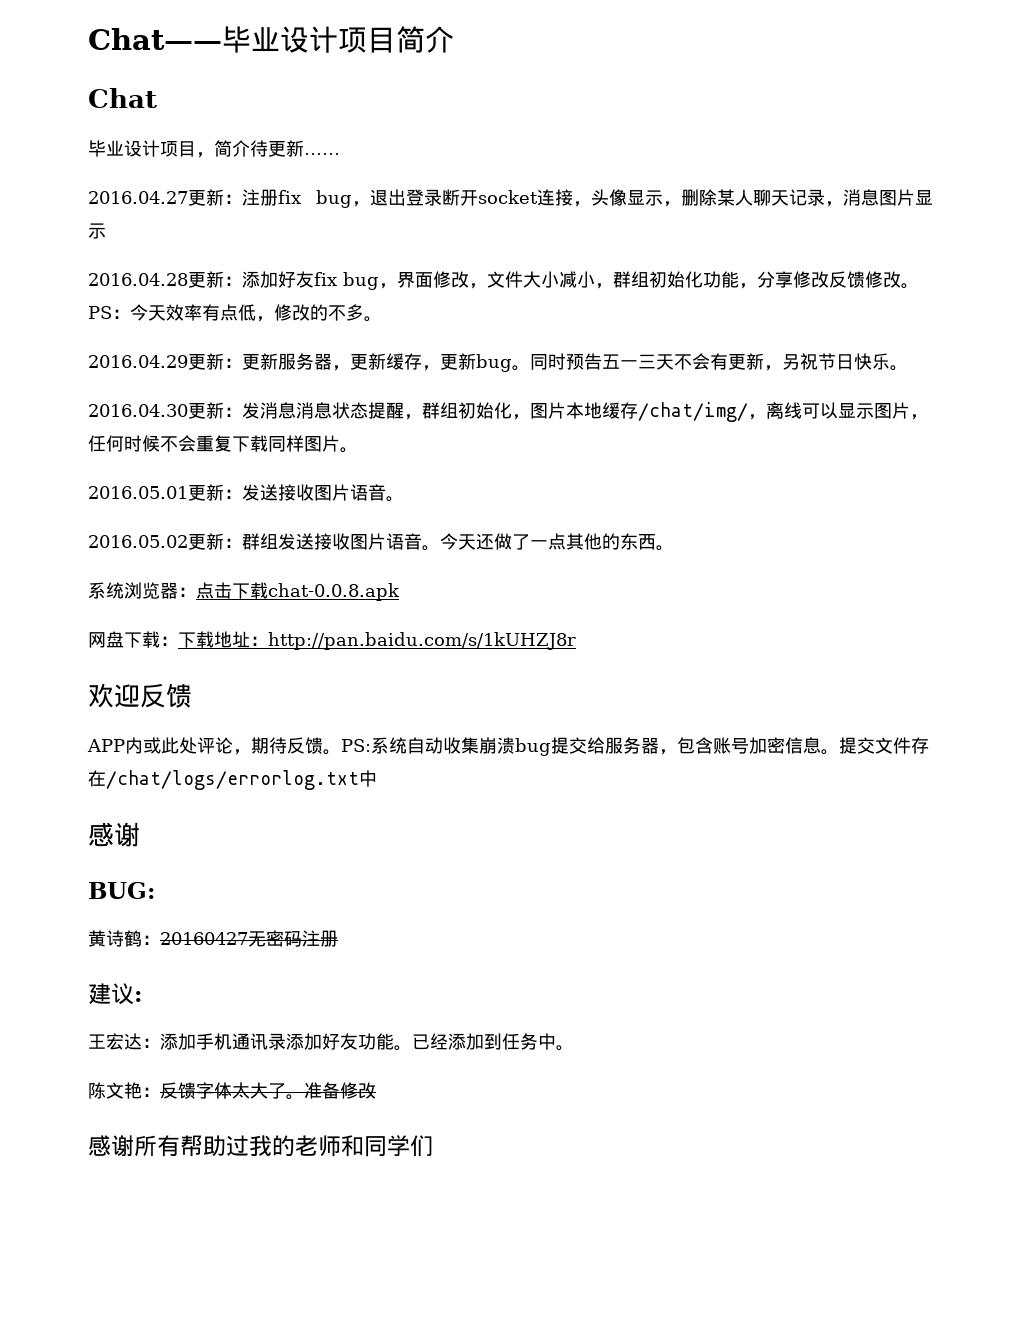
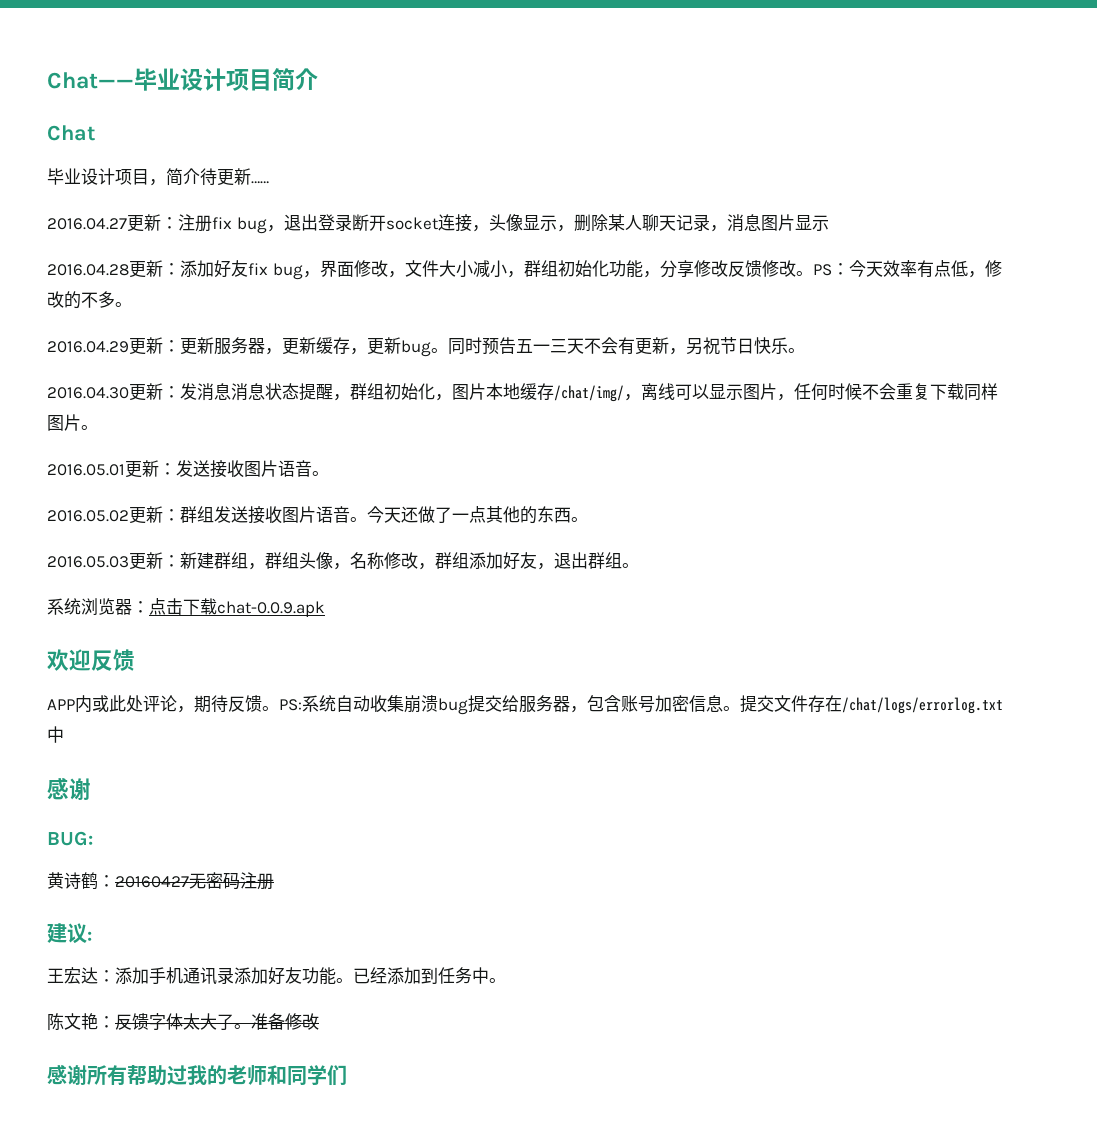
(674, 548) none -> [47,552,639,570] // 2016.05.03更新：新建群组，群组头像，名称修改，群组添加好友，退出群组。
[268,583,400,601] [88,631,576,650] chat-0.0.8.apk // 网盘下载：下载地址：http://pan.baidu.com/s/1kUHZJ8r -> [217,601,325,617] chat-0.0.9.apk

